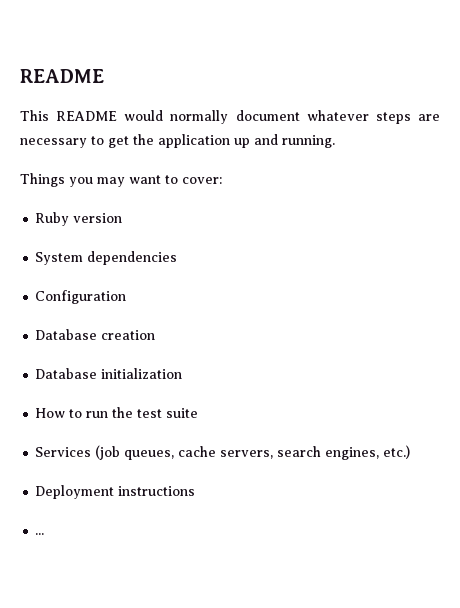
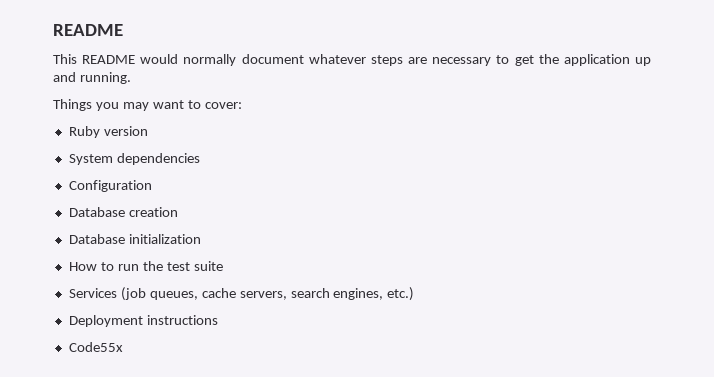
[35,533,45,535] ... -> [68,342,123,352] Code55x

